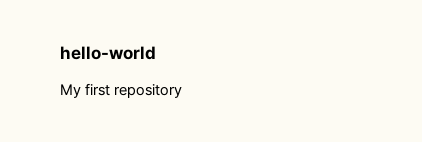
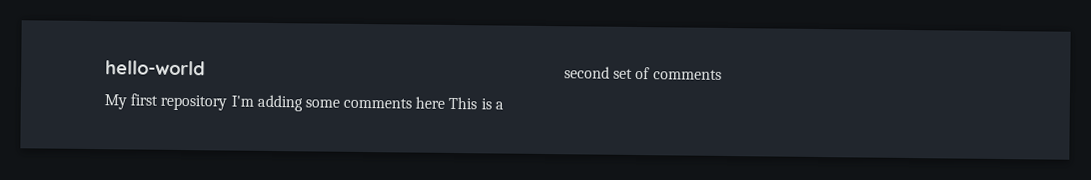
(183, 91) none -> [230,94,504,112] [564,66,722,80] I'm adding some comments here This is a second set of comments

